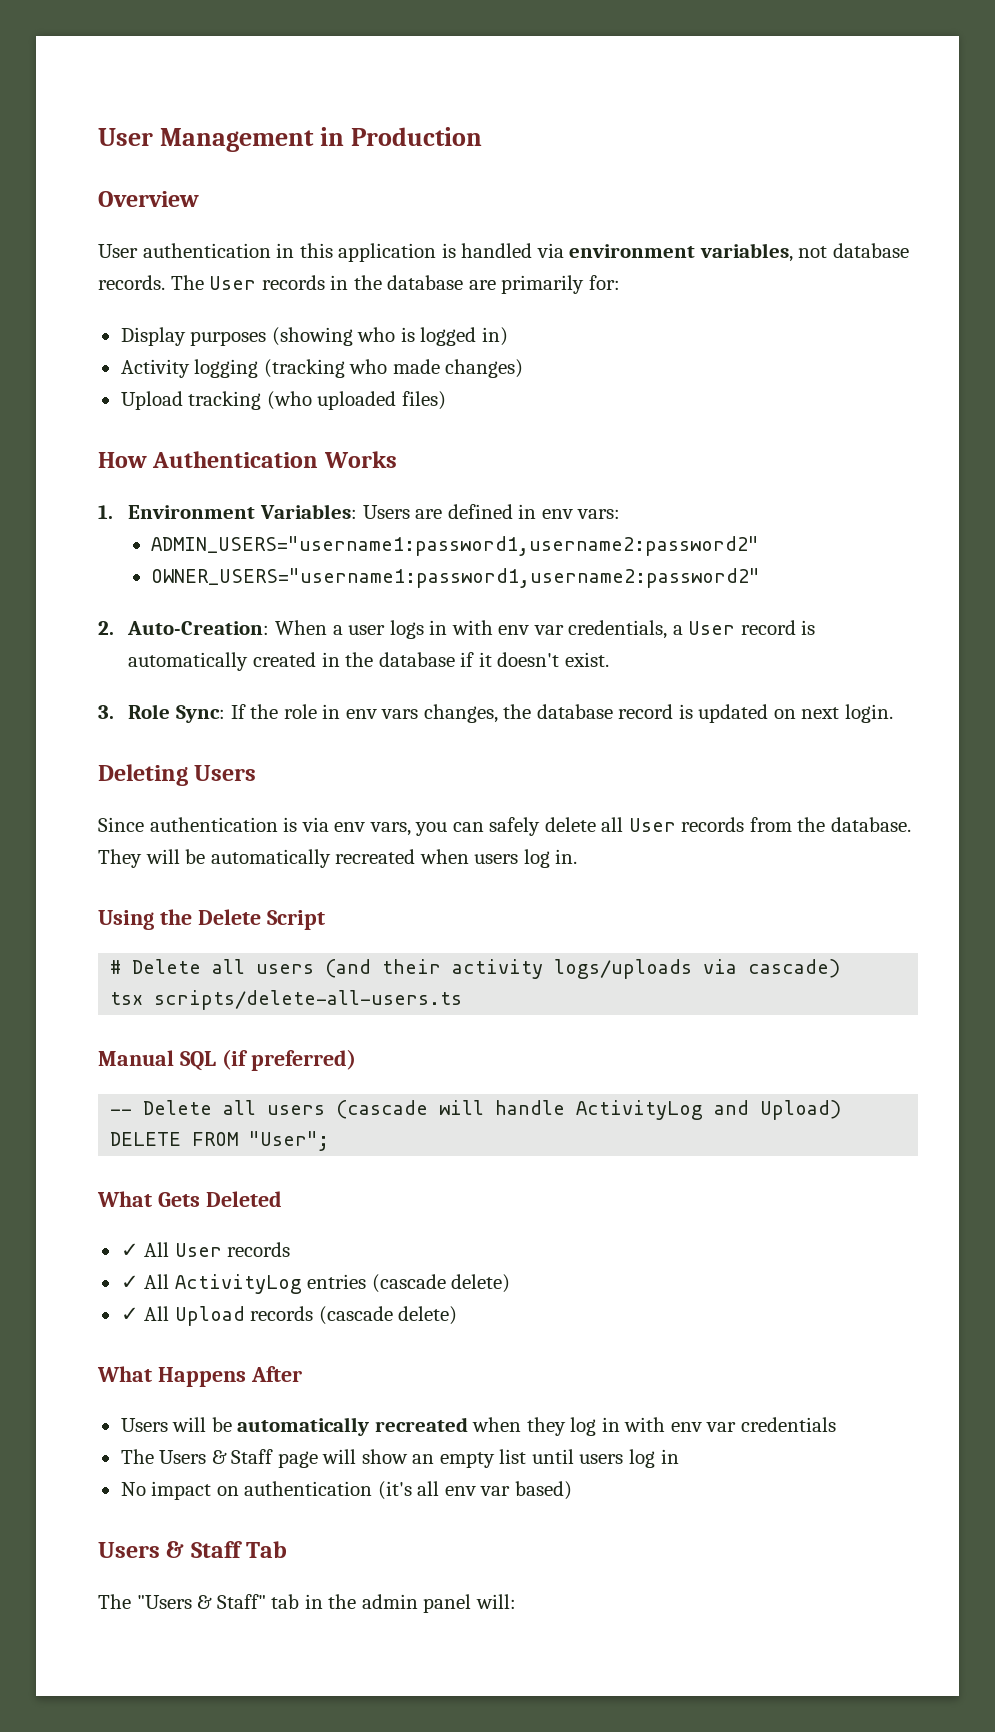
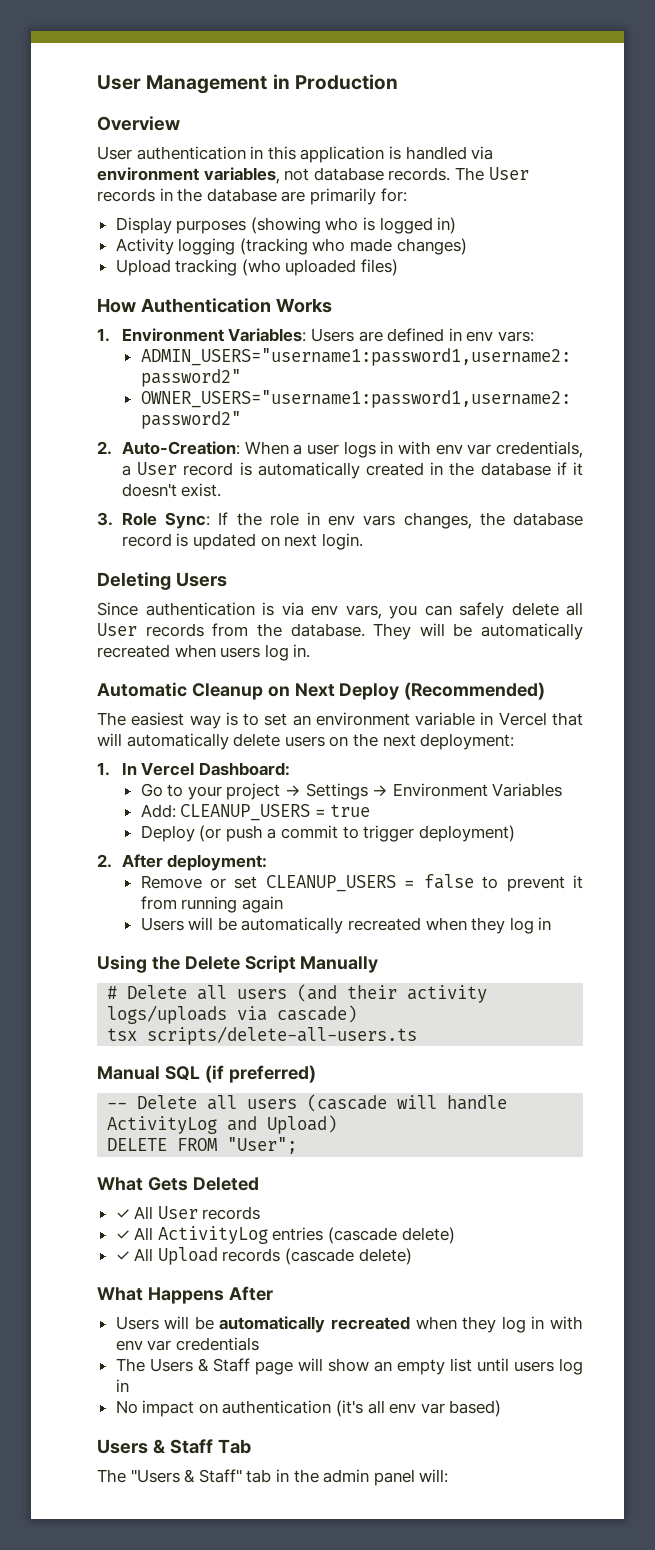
(578, 856) none -> [97,682,546,700] [97,712,583,729] [97,733,515,750] [97,762,291,776] [140,783,563,800] [140,804,371,821] [140,825,515,842] [97,854,268,871] [140,874,583,892] [140,896,283,913] [140,917,552,934] // Automatic Cleanup on Next Deploy (Recommended) // The easiest way is to set an environment variable in Vercel that will automatically delete users on the next deployment: // 1. In Vercel Dashboard: // Go to your project → Settings → Environment Variables // Add: CLEANUP_USERS = true // Deploy (or push a commit to trigger deployment) // 2. After deployment: // Remove or set CLEANUP_USERS = false to prevent it from running again // Users will be automatically recreated when they log in
(325, 920) none -> [300,956,379,973] Manually

